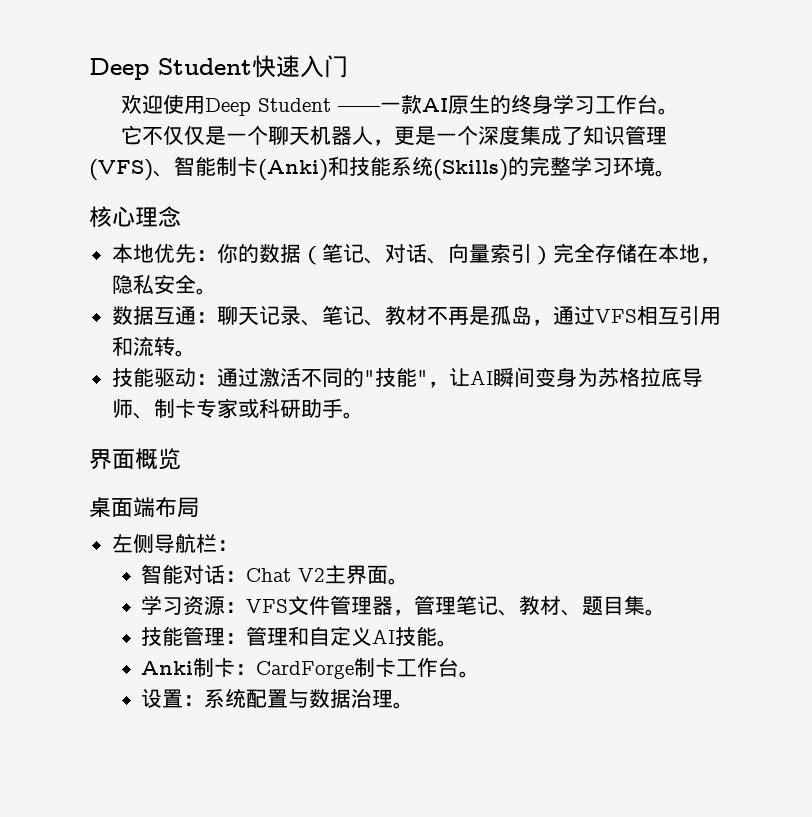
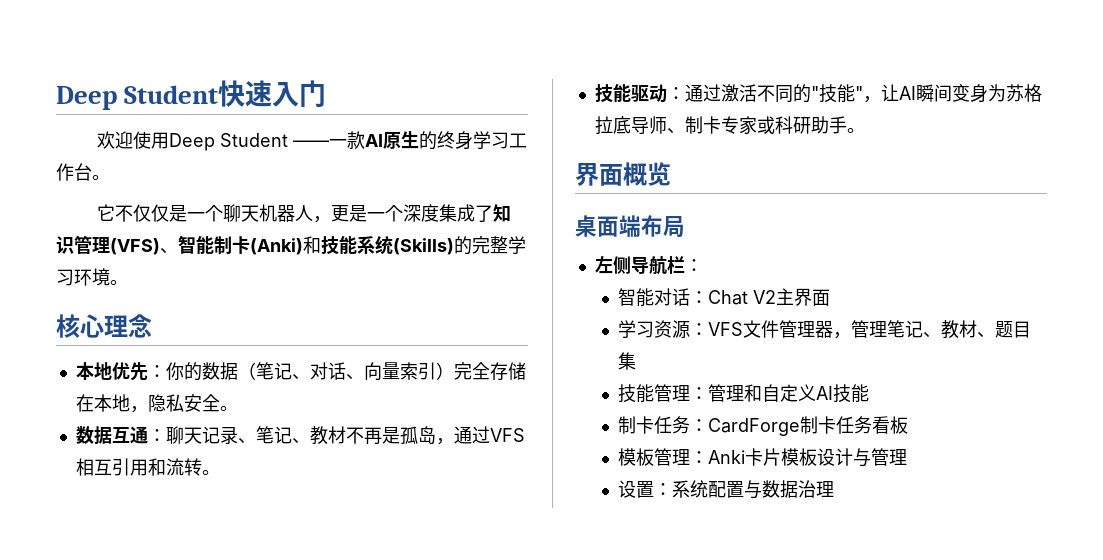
[387,578,409,585] 。 -> (831, 297) none
[644,609,666,616] 。 -> (637, 361) none
[436,640,458,647] [140,657,480,679] 。 // Anki制卡：CardForge制卡工作台。 -> [618,416,909,436] [618,448,908,467] // 制卡任务：CardForge制卡任务看板 // 模板管理：Anki卡片模板设计与管理
[392,702,414,709] 。 -> (835, 489) none

